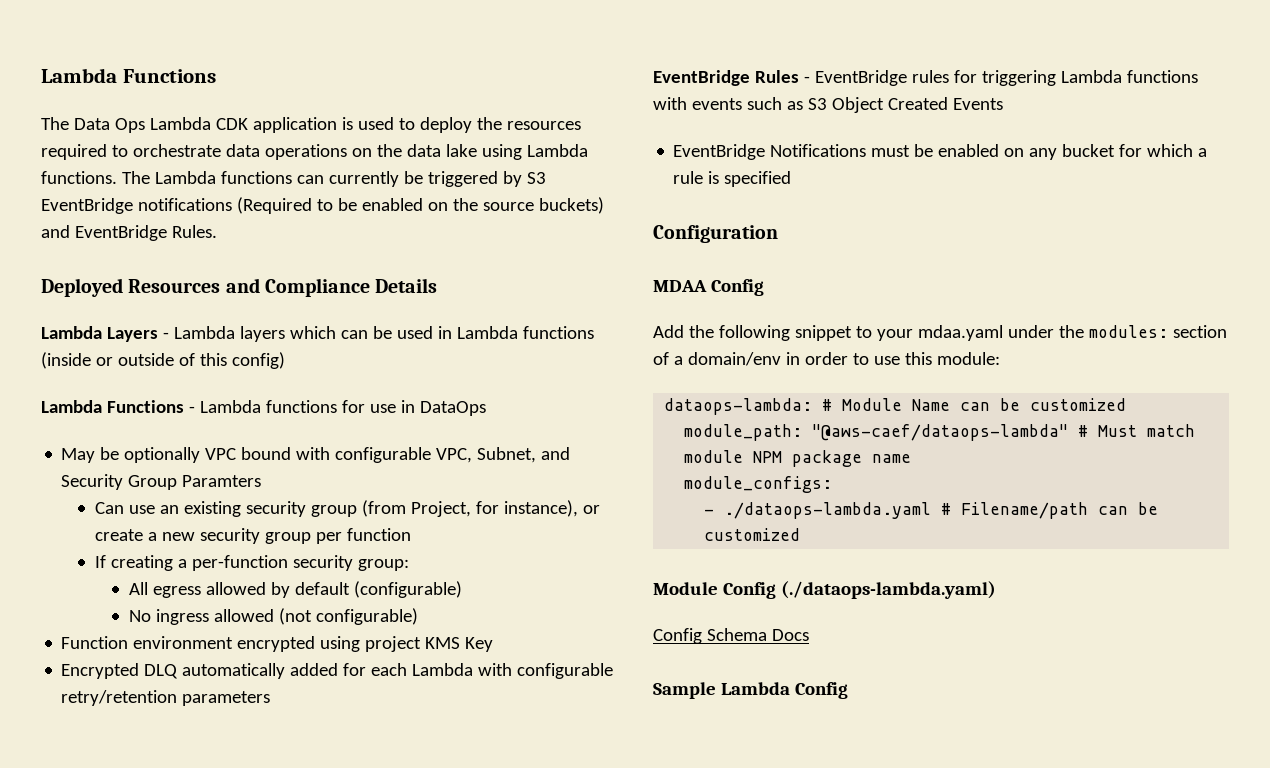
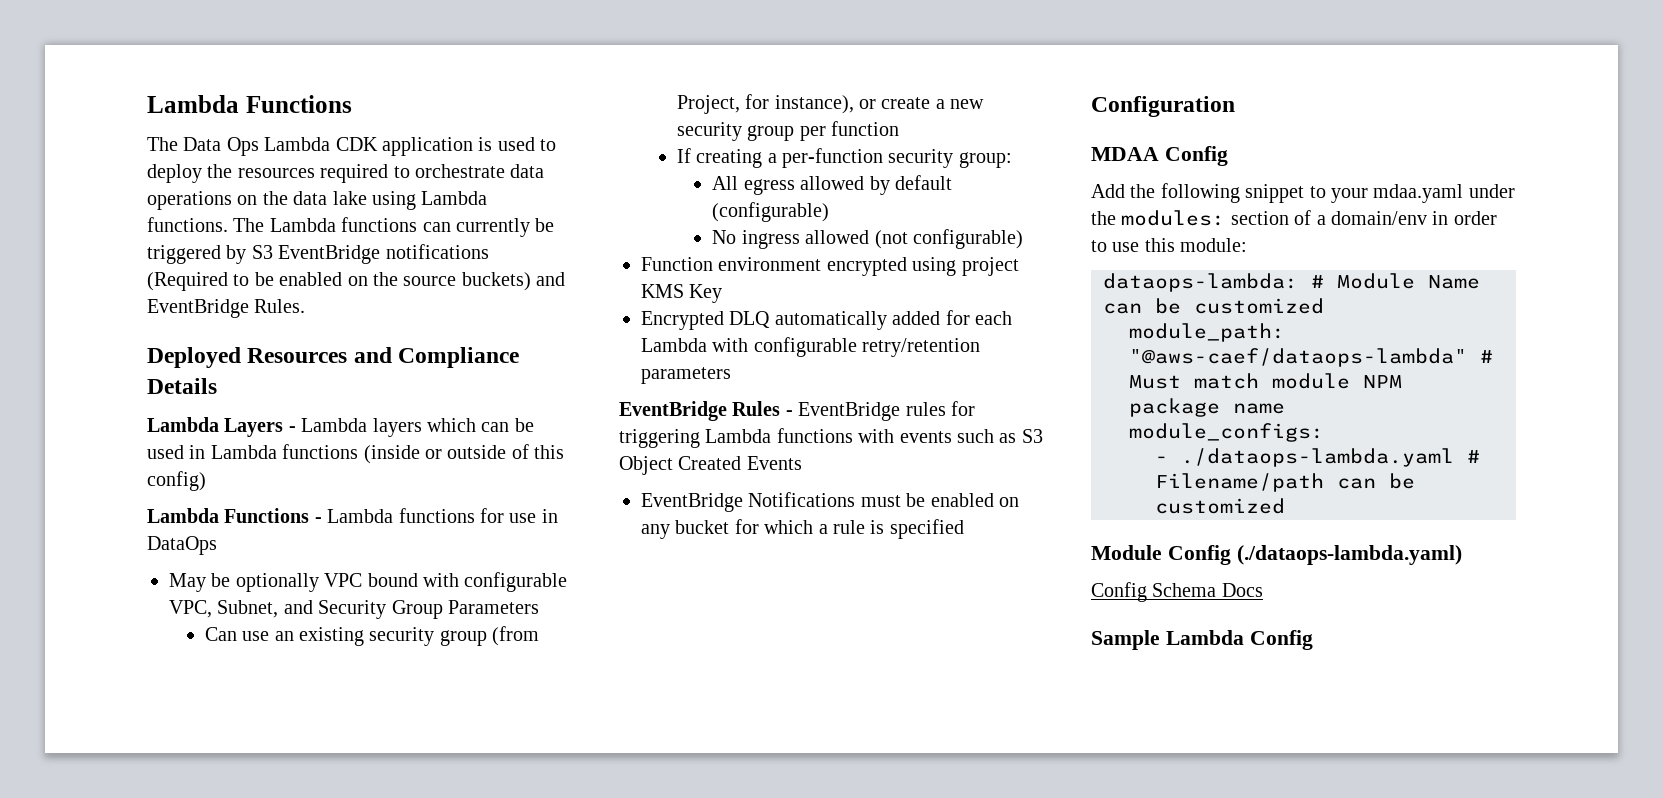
[182,475,262,487] Paramters -> [448,600,539,614] Parameters

